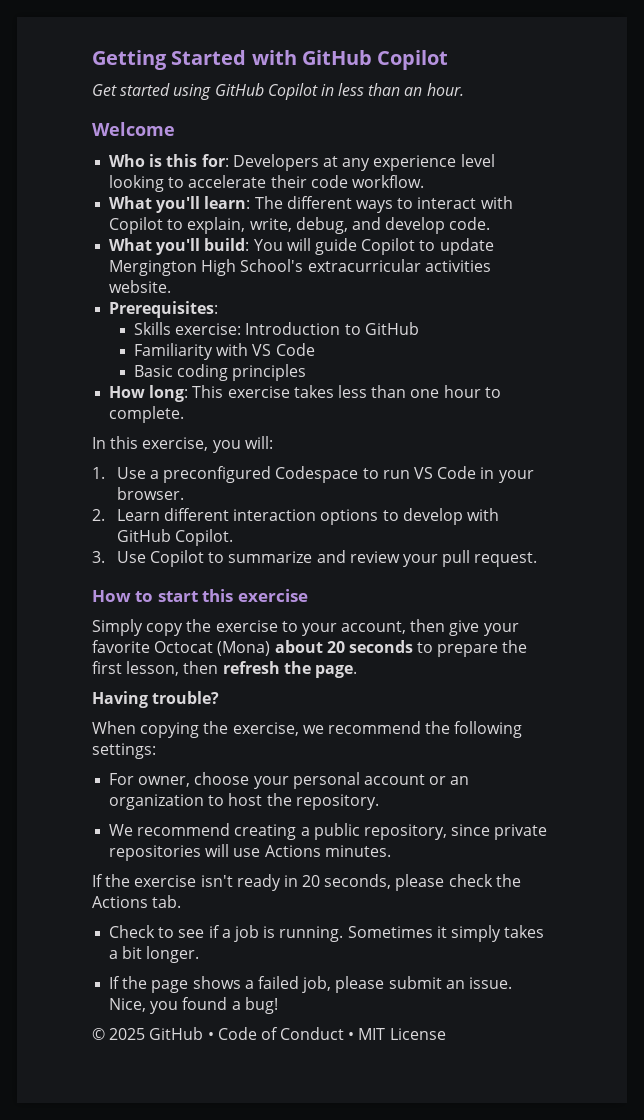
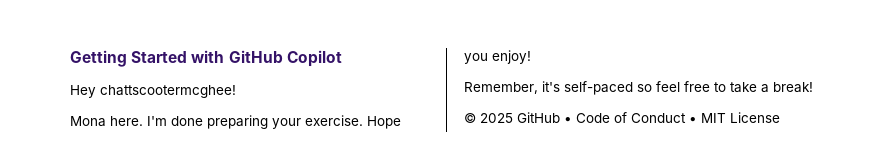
[92,83,464,100] [92,122,175,136] [109,154,495,171] [109,175,424,192] [109,196,513,213] [109,217,491,234] [109,238,494,255] [109,259,491,276] [109,280,172,293] [109,301,219,318] [133,322,419,335] [133,343,315,360] [133,364,307,381] [109,385,501,402] [109,406,185,423] [92,436,273,453] [92,466,534,483] [116,487,184,500] [92,508,500,525] [116,529,234,546] [92,550,538,567] [92,589,308,602] [92,619,519,636] [92,640,528,657] [92,661,357,678] [92,691,220,708] [92,721,523,738] [92,743,156,759] [109,772,470,789] [109,793,379,810] [109,823,548,840] [109,844,391,861] [92,874,521,891] [92,895,182,908] [109,925,545,942] [109,946,200,963] [109,976,512,993] [109,997,278,1014] Get started using GitHub Copilot in less than an hour. // Welcome // Who is this for: Developers at any experience level looking to accelerate their code workflow. // What you'll learn: The different ways to interact with Copilot to explain, write, debug, and develop code. // What you'll build: You will guide Copilot to update Mergington High School's extracurricular activities website. // Prerequisites: // Skills exercise: Introduction to GitHub // Familiarity with VS Code // Basic coding principles // How long: This exercise takes less than one hour to complete. // In this exercise, you will: // 1. Use a preconfigured Codespace to run VS Code in your browser. // 2. Learn different interaction options to develop with GitHub Copilot. // 3. Use Copilot to summarize and review your pull request. // How to start this exercise // Simply copy the exercise to your account, then give your favorite Octocat (Mona) about 20 seconds to prepare the first lesson, then refresh the page. // Having trouble? // When copying the exercise, we recommend the following settings: // For owner, choose your personal account or an organization to host the repository. // We recommend creating a public repository, since private repositories will use Actions minutes. // If the exercise isn't ready in 20 seconds, please check the Actions tab. // Check to see if a job is running. Sometimes it simply takes a bit longer. // If the page shows a failed job, please submit an issue. Nice, you found a bug! -> [70,85,236,98] [70,115,401,129] [464,50,531,64] [464,81,813,95] Hey chattscootermcghee! // Mona here. I'm done preparing your exercise. Hope you enjoy! // Remember, it's self-paced so feel free to take a break!

